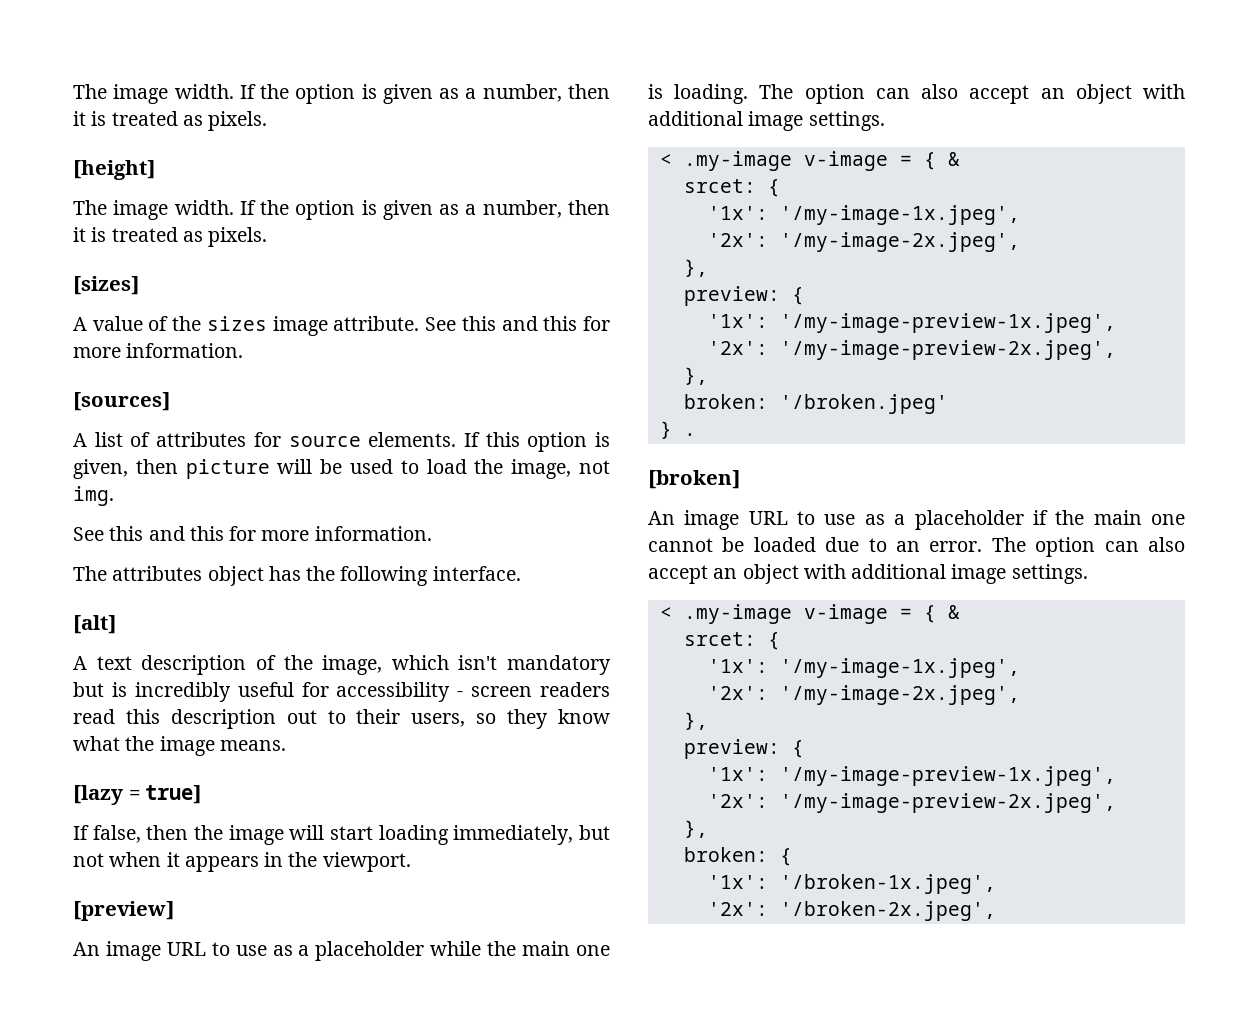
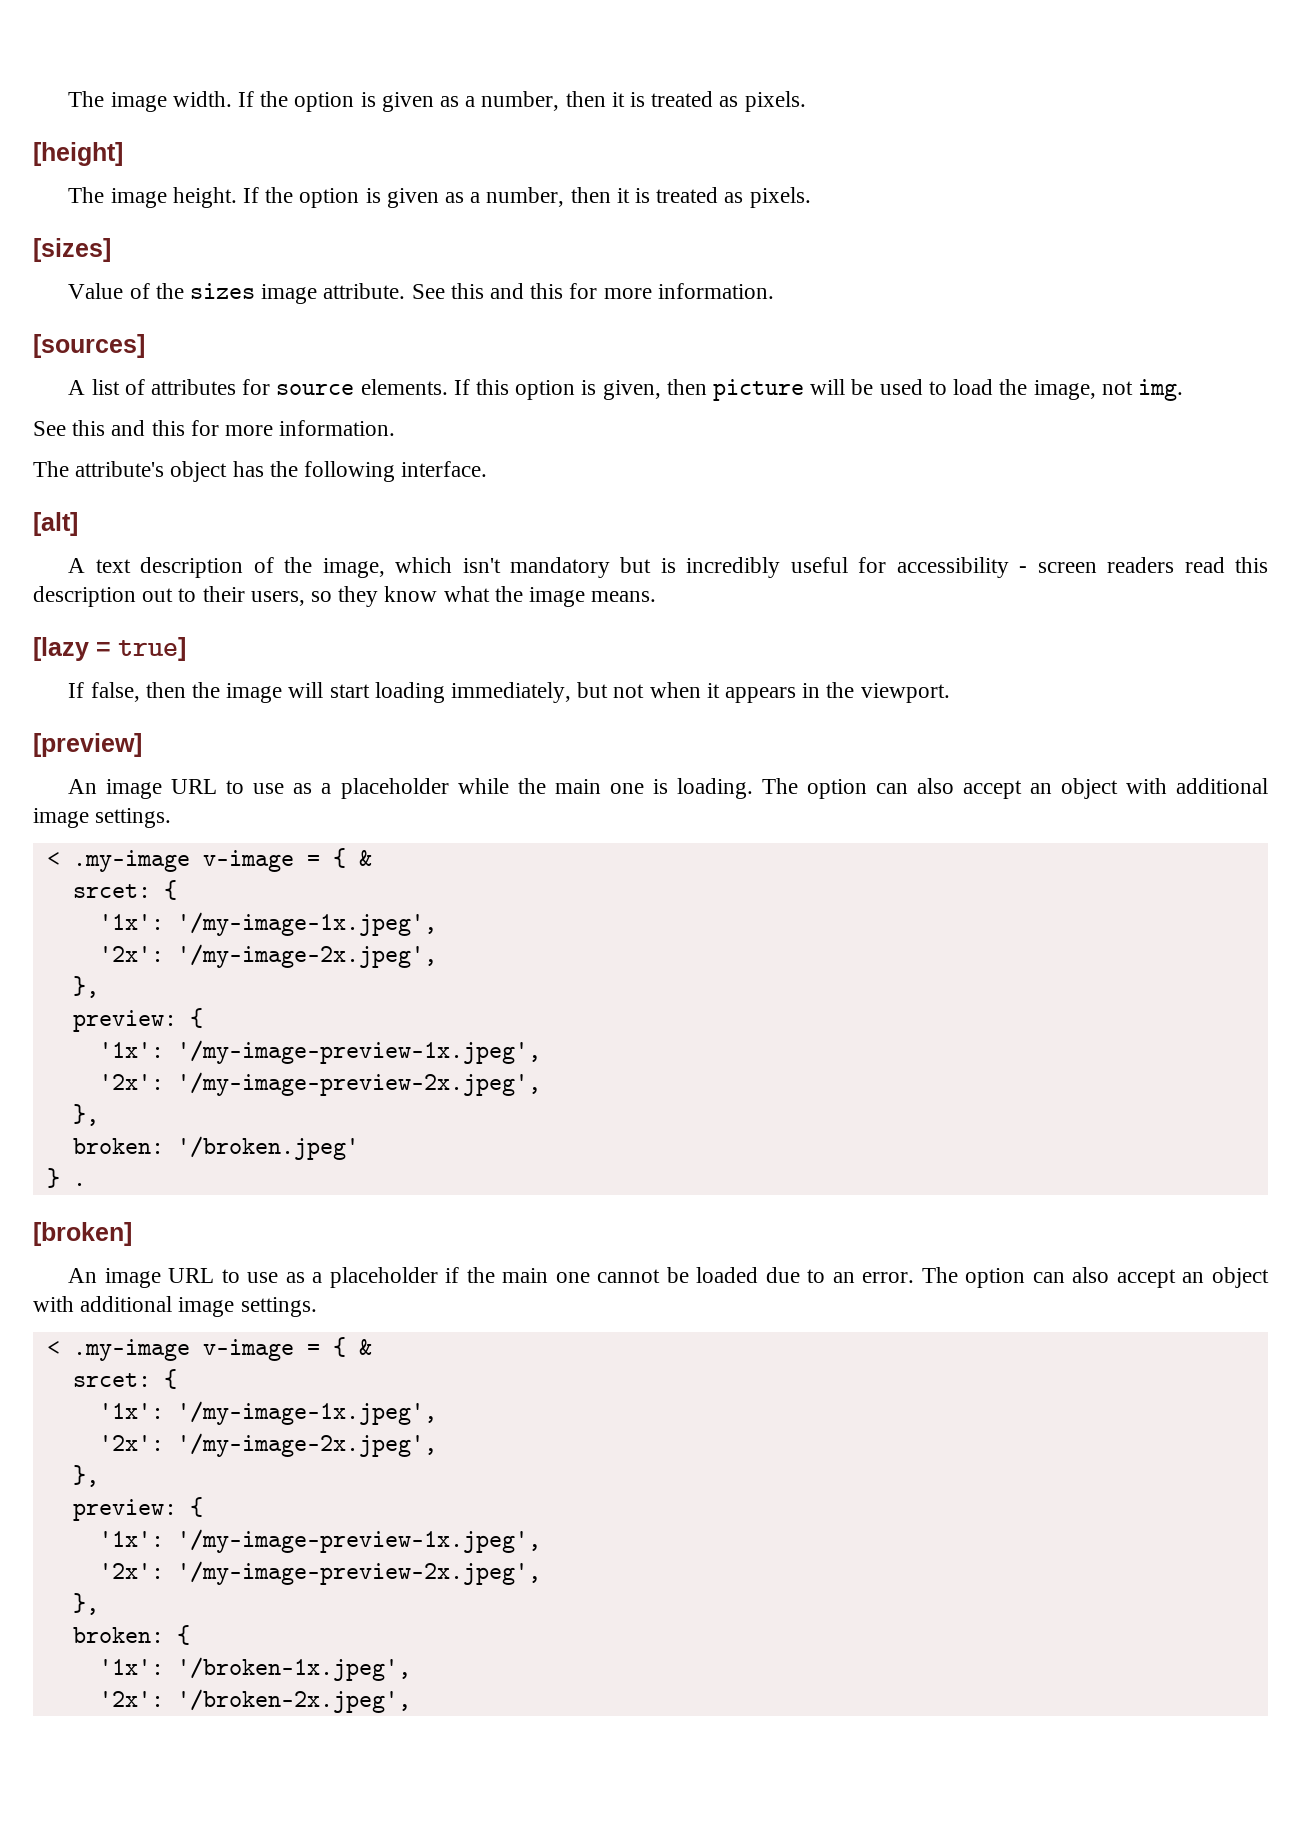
[174,200,234,215] width. -> [172,187,237,208] height.
[73,316,143,331] A value -> [68,283,124,299] Value
[112,566,203,581] attributes -> [75,461,165,477] attribute's

